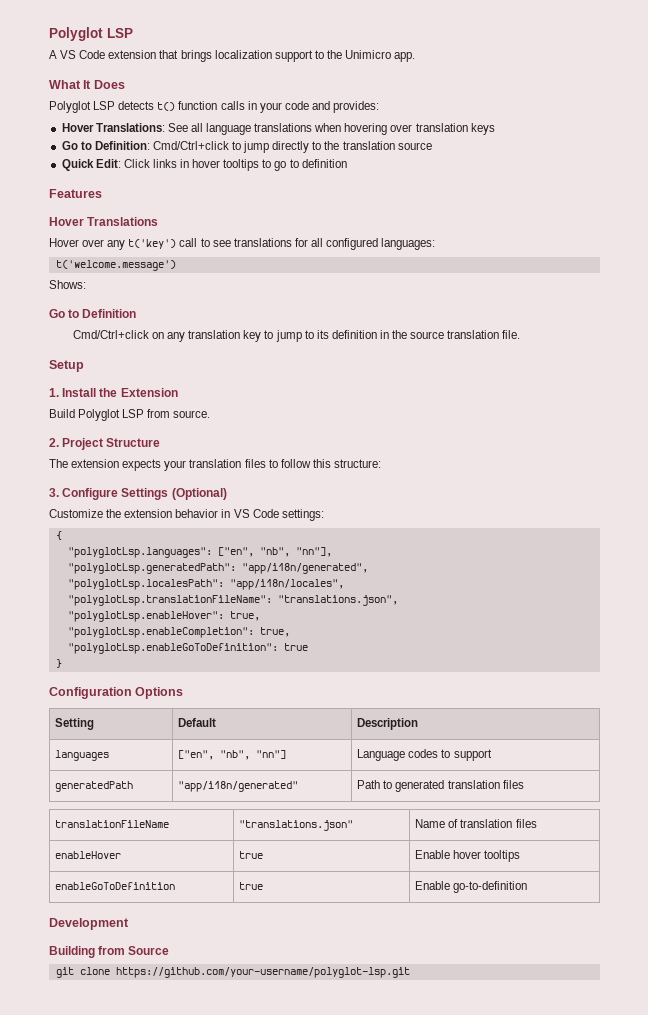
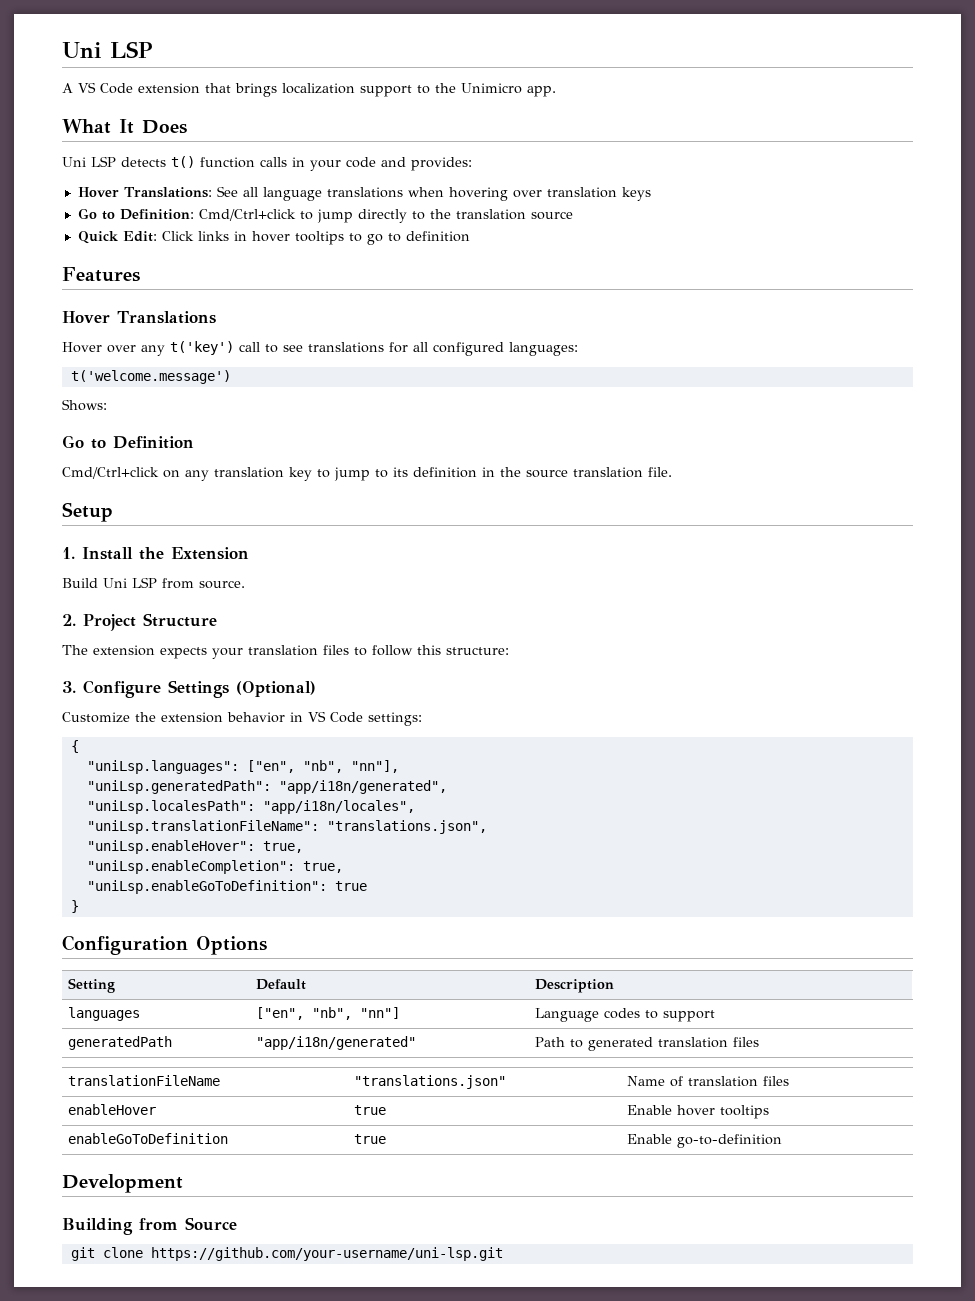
[49,27,103,41] Polyglot -> [62,42,101,58] Uni
[49,101,91,113] Polyglot -> [62,157,86,167] Uni
[78,409,121,421] Polyglot -> [103,578,127,588] Uni
[67,547,212,558] "polyglotLsp.languages": -> [86,760,239,774] "uniLsp.languages":
[67,563,236,574] "polyglotLsp.generatedPath": -> [86,780,271,794] "uniLsp.generatedPath":
[67,579,224,590] "polyglotLsp.localesPath": -> [86,800,255,814] "uniLsp.localesPath":
[67,595,272,606] "polyglotLsp.translationFileName": -> [86,820,319,834] "uniLsp.translationFileName":
[67,611,260,622] [67,627,290,638] [67,643,278,654] "polyglotLsp.enableHover": true, // "polyglotLsp.enableCompletion": true, // "polyglotLsp.enableGoToDefinition": -> [86,840,303,854] [86,860,343,874] [86,880,327,894] "uniLsp.enableHover": true, // "uniLsp.enableCompletion": true, // "uniLsp.enableGoToDefinition":
[115,967,410,978] https://github.com/your-username/polyglot-lsp.git -> [150,1247,503,1261] https://github.com/your-username/uni-lsp.git

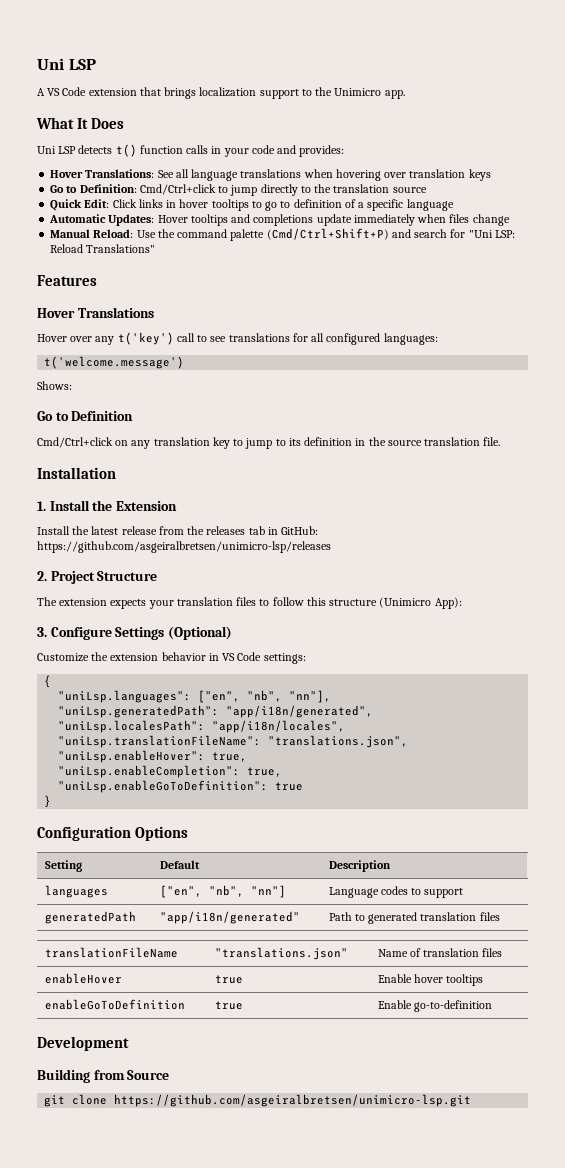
(470, 236) none -> [344,199,454,211] [49,214,510,226] [50,228,515,241] [50,244,156,253] of a specific language // Automatic Updates: Hover tooltips and completions update immediately when files change // Manual Reload: Use the command palette (Cmd/Ctrl+Shift+P) and search for "Uni LSP: Reload Translations"
[62,502,113,522] Setup -> [37,467,116,479] Installation
[62,577,245,589] Build Uni LSP from source. -> [37,526,319,535] [37,541,331,553] Install the latest release from the releases tab in GitHub: https://github.com/asgeiralbretsen/unimicro-lsp/releases
[446,647,509,655] structure: -> [329,597,462,609] structure (Unimicro App):
[150,1247,503,1261] https://github.com/your-username/uni-lsp.git -> [114,1094,472,1107] https://github.com/asgeiralbretsen/unimicro-lsp.git

